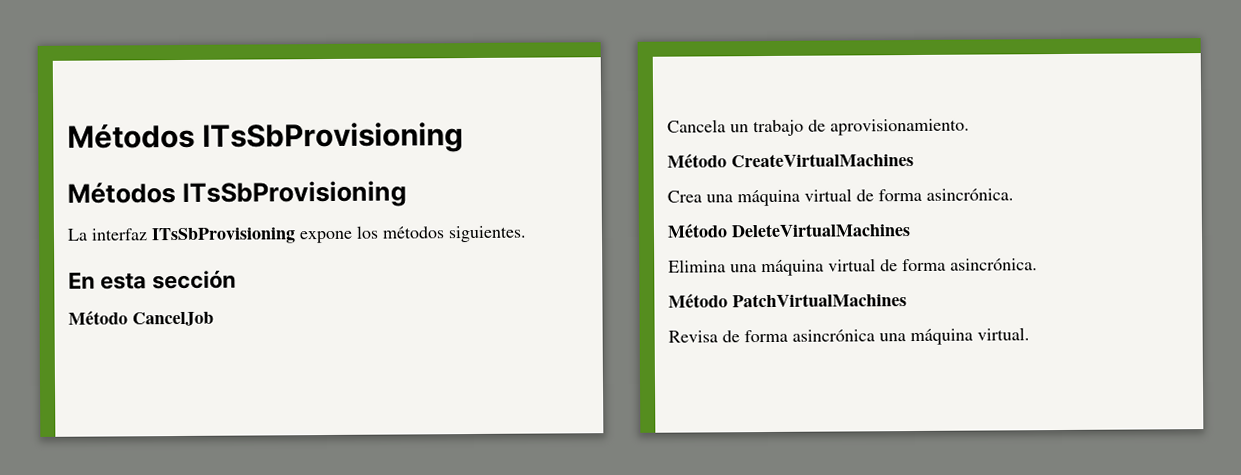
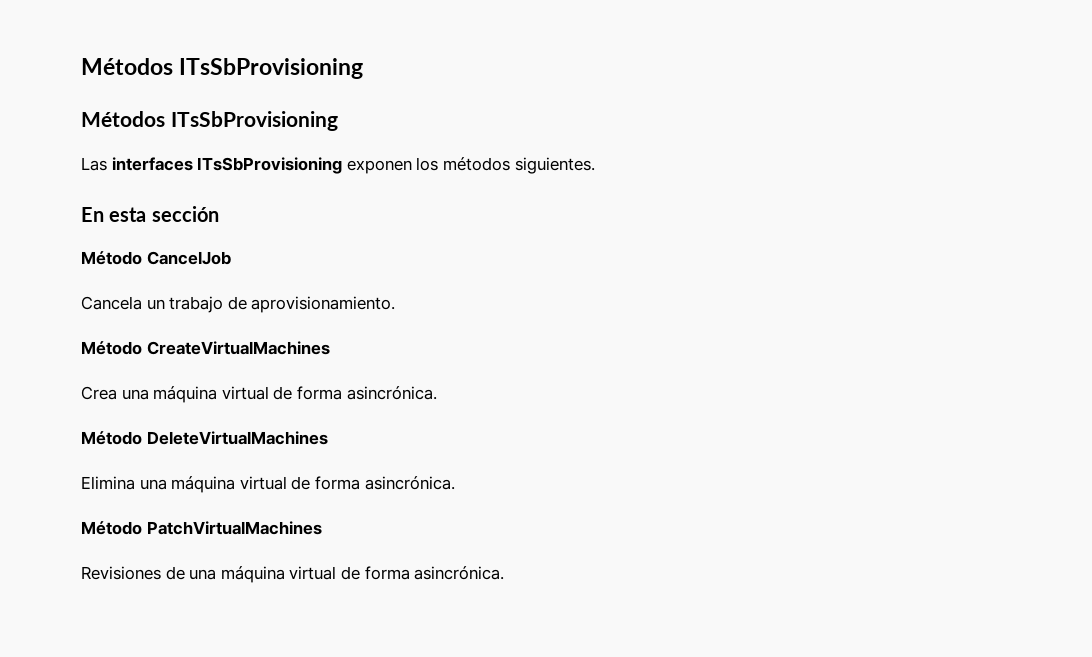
[67,227,353,245] La interfaz ITsSbProvisioning expone -> [81,157,412,174] Las interfaces ITsSbProvisioning exponen
[668,327,1030,346] Revisa de forma asincrónica una máquina virtual. -> [81,566,505,583] Revisiones de una máquina virtual de forma asincrónica.

